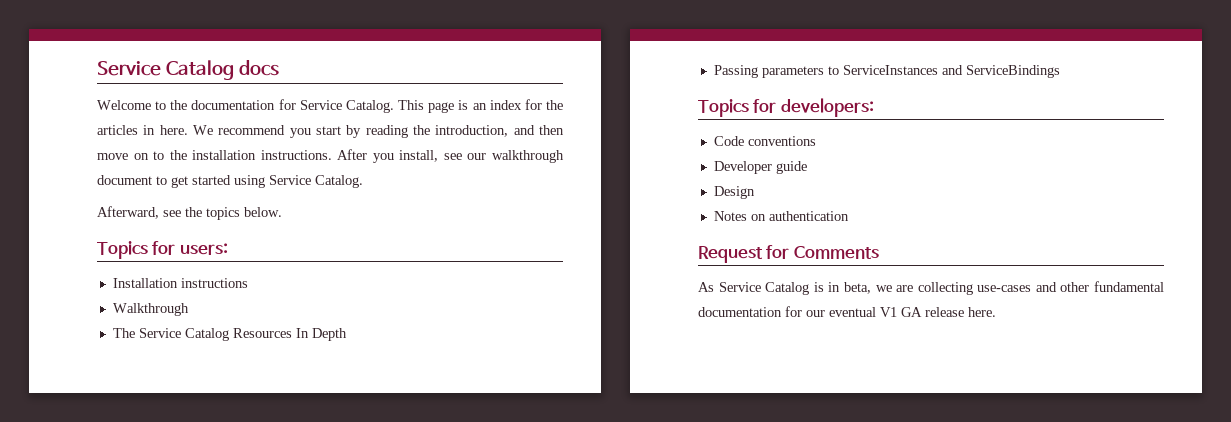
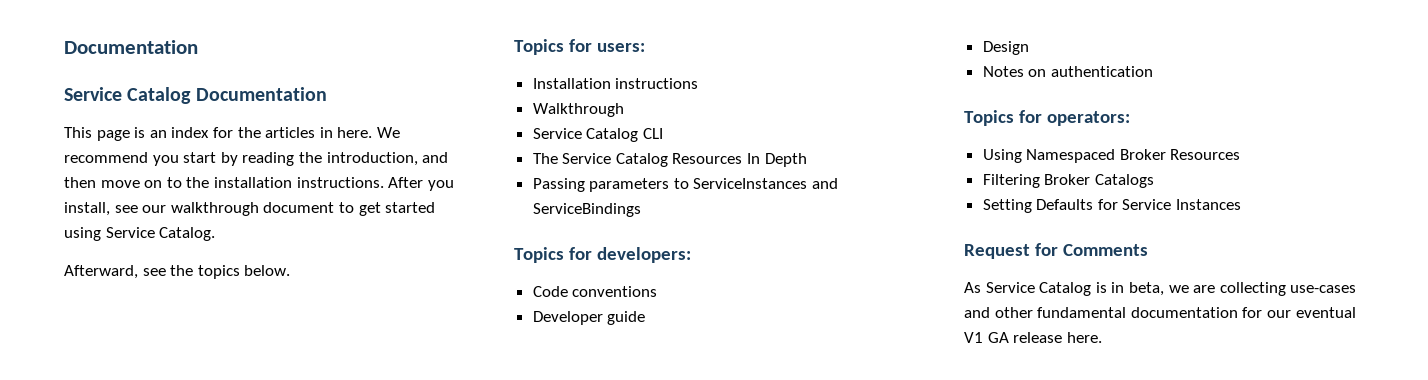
[97,60,279,80] [97,99,394,113] Service Catalog docs // Welcome to the documentation for Service Catalog. -> [64,40,198,54] [64,87,327,104] Documentation // Service Catalog Documentation //
(189, 309) none -> [532,128,663,142] // Service Catalog CLI
(849, 216) none -> [964,110,1130,126] [982,149,1241,163] [982,174,1154,188] [982,199,1242,213] // Topics for operators: // Using Namespaced Broker Resources // Filtering Broker Catalogs // Setting Defaults for Service Instances

